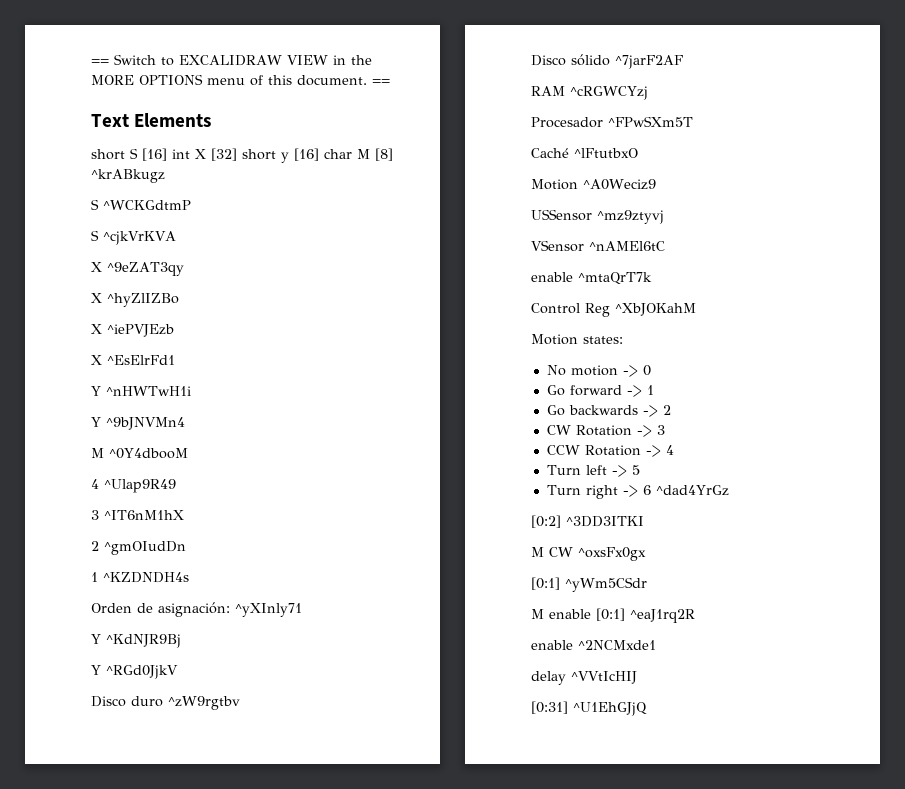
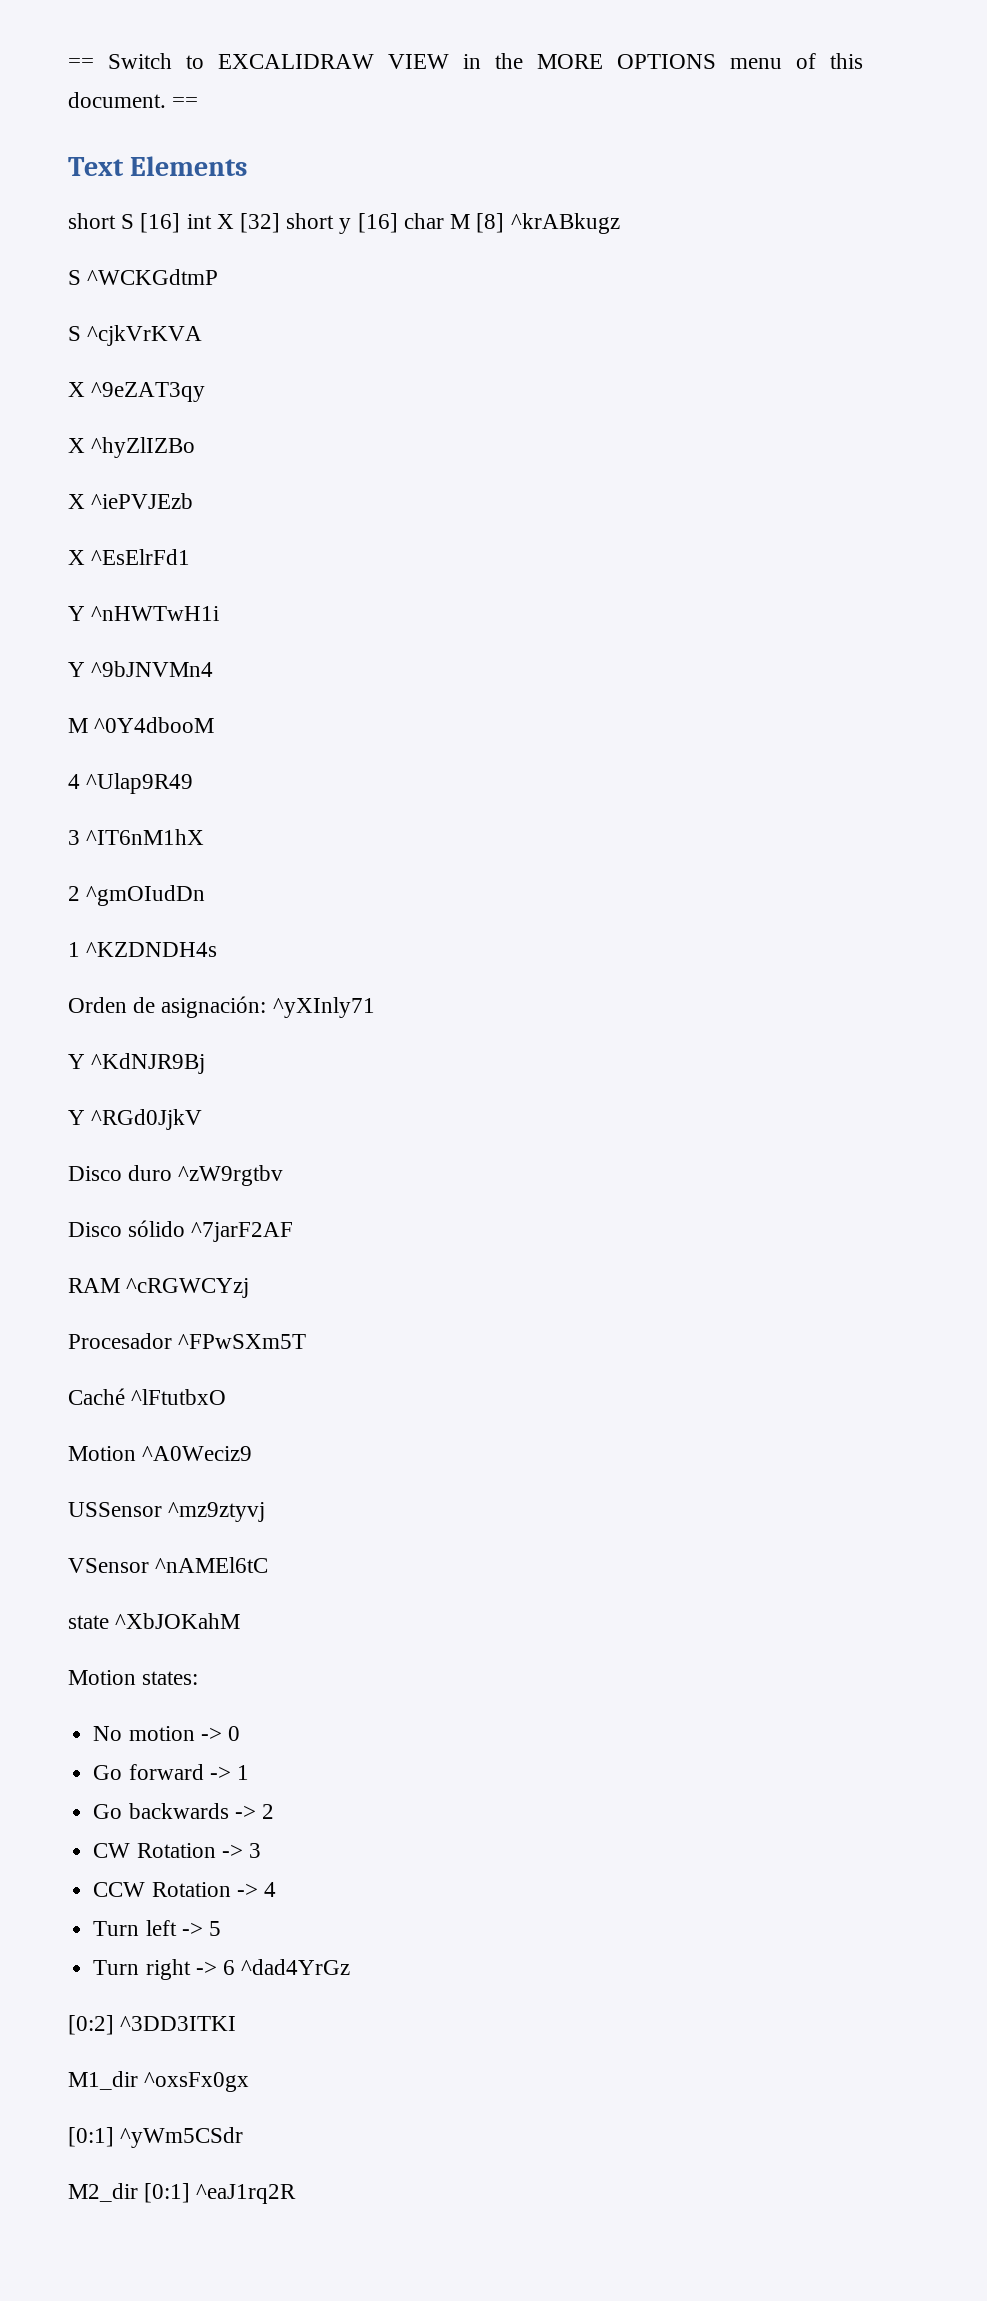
[531,272,652,285] [531,303,610,317] enable ^mtaQrT7k // Control Reg -> [68,1615,109,1629] state
[531,547,573,557] M CW -> [68,2071,138,2090] M1_dir
[531,609,591,619] M enable -> [68,2183,138,2202] M2_dir
[531,640,656,650] [531,671,637,685] [531,701,647,716] // enable ^2NCMxde1 // delay ^VVtIcHIJ // [0:31] ^U1EhGJjQ -> (297, 2194) none

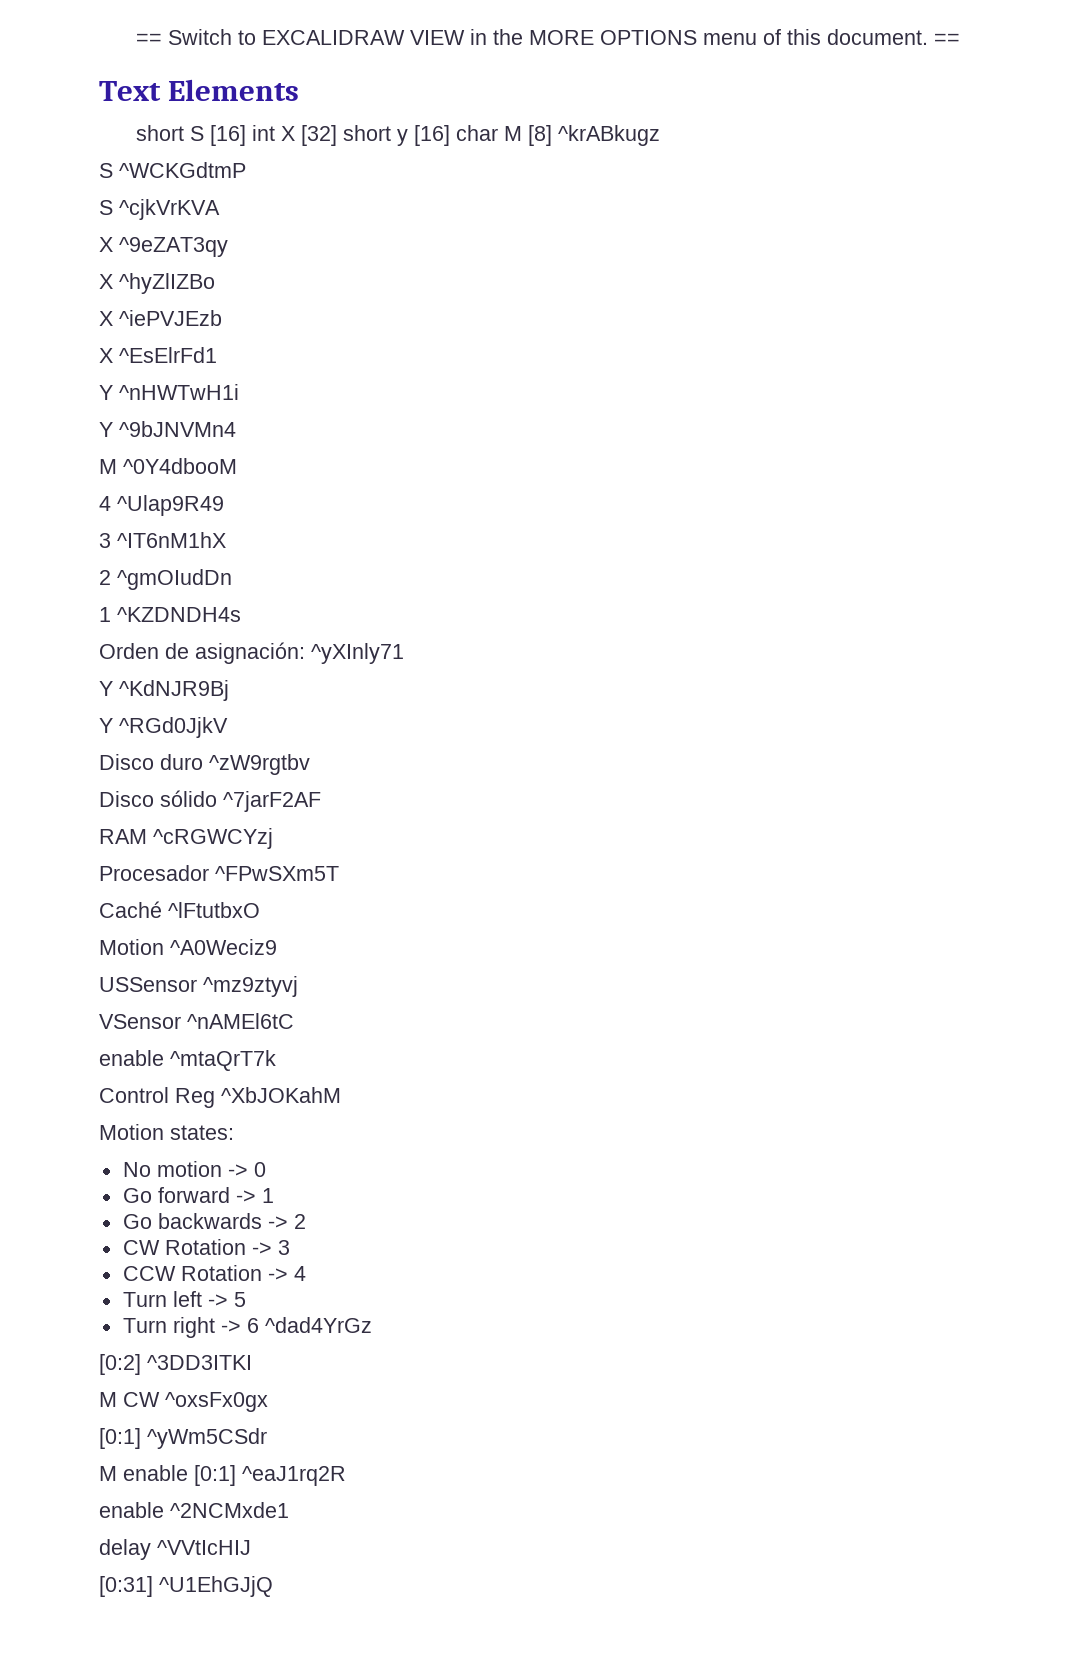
[68,1615,109,1629] state -> [99,1050,276,1071] [99,1087,215,1108] enable ^mtaQrT7k // Control Reg
[68,2071,138,2090] M1_dir -> [99,1392,160,1407] M CW
[68,2183,138,2202] M2_dir -> [99,1465,188,1481] M enable
(297, 2194) none -> [99,1502,289,1518] [99,1539,251,1560] [99,1576,273,1597] // enable ^2NCMxde1 // delay ^VVtIcHIJ // [0:31] ^U1EhGJjQ

